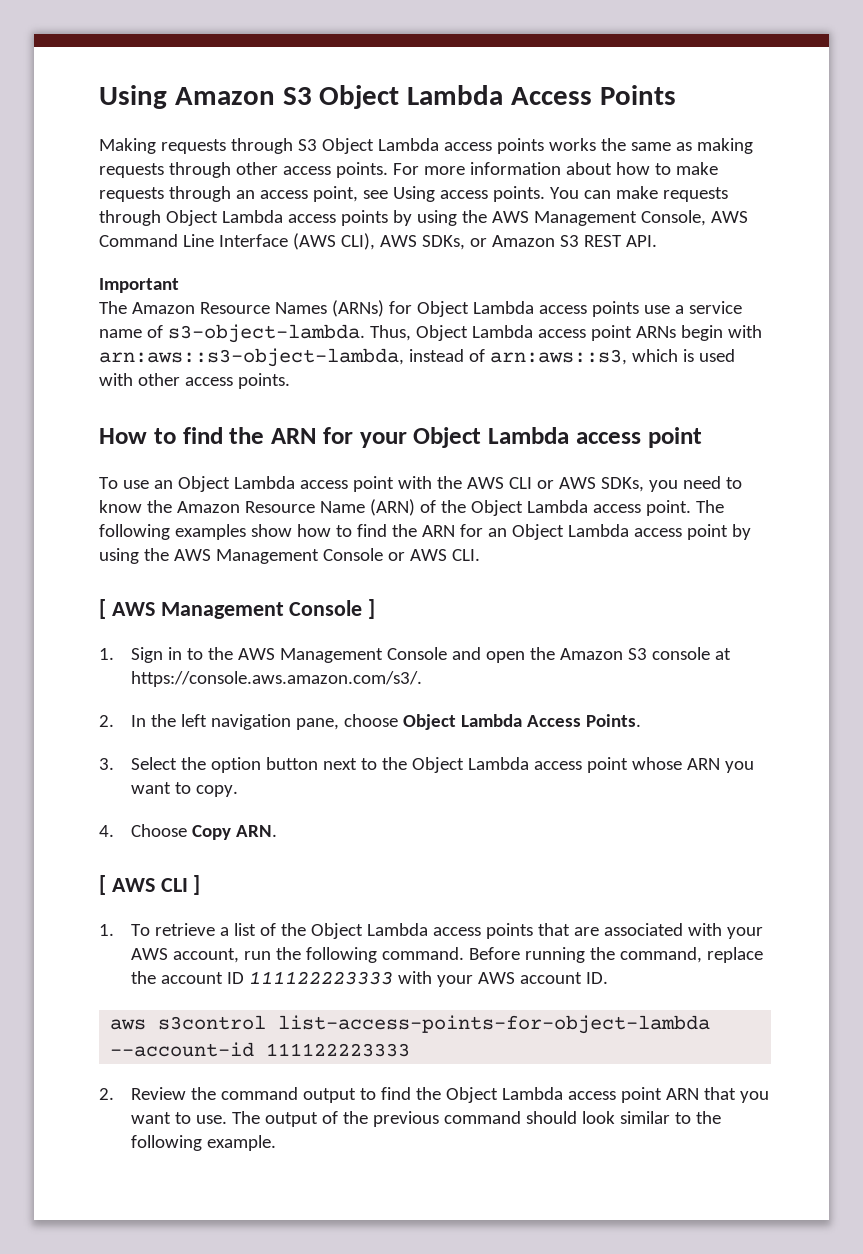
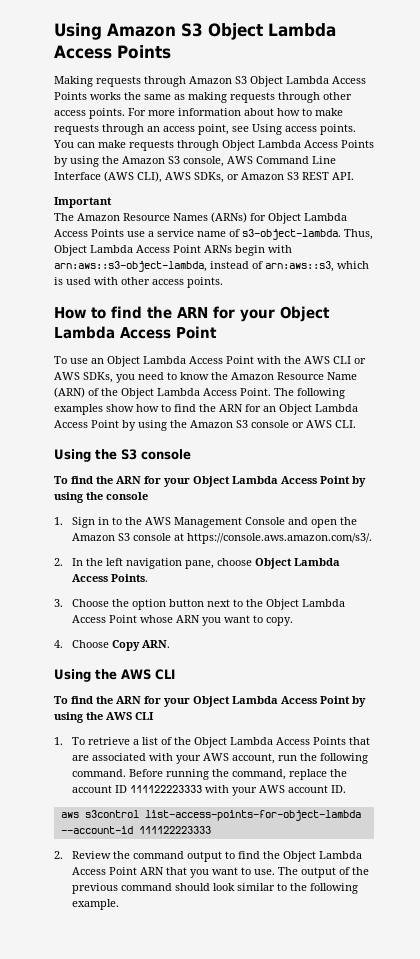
[297,138,544,154] S3 Object Lambda access points -> [189,76,366,87] [54,92,87,100] Amazon S3 Object Lambda Access Points
[287,210,706,226] access points by using the AWS Management Console, -> [304,140,374,148] [54,156,224,167] Access Points by using the Amazon S3 console,
[538,301,639,317] access points -> [54,229,124,237] Access Points
[537,325,632,341] access point -> [136,245,201,253] Access Point
[575,427,702,448] access point -> [120,326,217,339] Access Point
[299,476,394,492] access point -> [189,356,254,364] Access Point
[592,500,691,516] access point. -> [203,388,271,396] Access Point.
[633,524,751,540] [99,548,383,564] access point by using the AWS Management Console -> [54,420,289,431] Access Point by using the Amazon S3 console
[99,599,376,619] [ AWS Management Console ] -> [54,449,191,462] [54,476,366,487] [54,492,148,503] Using the S3 console // To find the ARN for your Object Lambda Access Point by using the console
[131,757,178,770] Select -> [71,599,109,607] Choose
[534,757,629,773] access point -> [71,615,137,623] Access Point
[99,875,201,895] [ AWS CLI ] -> [54,669,175,682] [54,696,366,707] [54,712,154,723] Using the AWS CLI // To find the ARN for your Object Lambda Access Point by using the AWS CLI
[433,923,534,939] access points -> [275,737,346,745] Access Points
[568,1087,663,1103] access point -> [71,867,137,875] Access Point

